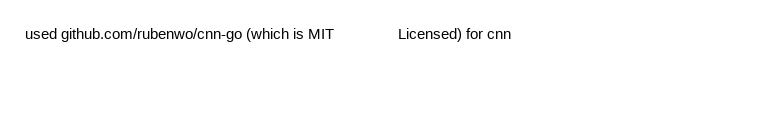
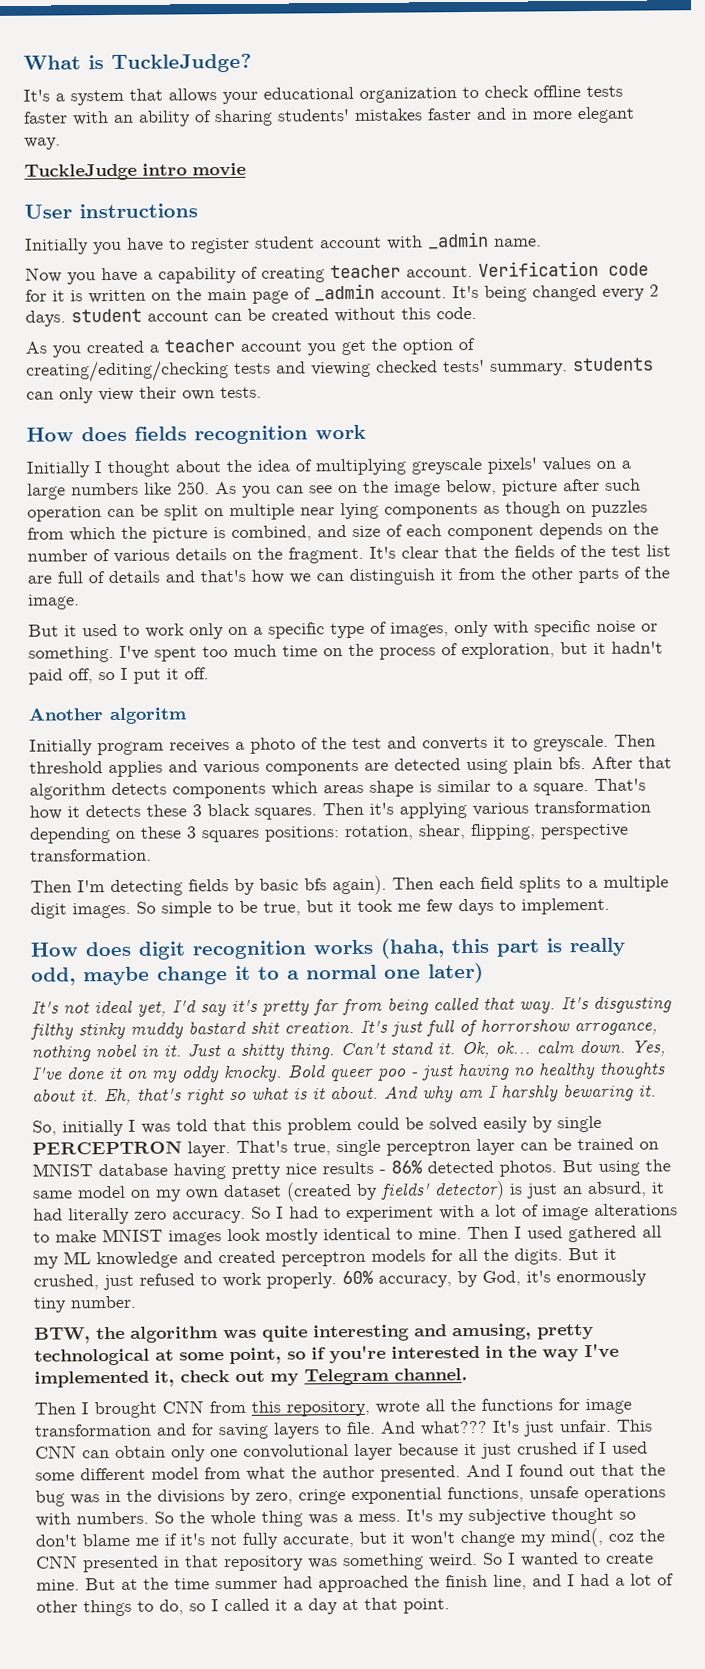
[25,28,512,42] used github.com/rubenwo/cnn-go (which is MIT Licensed) for cnn -> [23,53,252,73] [23,85,623,106] [23,106,635,127] [24,137,61,150] [24,162,246,181] [24,203,198,219] [24,231,542,255] [25,260,649,285] [25,283,659,304] [25,306,477,327] [25,337,475,358] [26,357,654,383] [26,386,262,404] [26,424,366,445] [26,456,631,478] [27,478,641,500] [27,500,648,522] [27,522,659,543] [27,544,671,564] [27,566,670,586] [27,594,80,610] [28,620,658,640] [28,641,663,663] [28,667,209,685] [28,707,187,725] [29,734,656,756] [29,756,672,778] [29,778,646,800] [29,800,651,820] [29,823,629,844] [30,848,152,862] [30,875,669,897] [30,897,610,919] [30,937,626,960] [31,962,484,986] [31,995,672,1017] [30,1018,658,1040] [31,1039,666,1062] [31,1061,666,1083] [32,1083,657,1106] [32,1115,602,1137] [32,1137,659,1158] [32,1159,671,1180] [32,1180,665,1202] [33,1203,678,1225] [33,1225,662,1246] [33,1247,617,1269] [33,1269,647,1291] [33,1295,136,1313] [34,1323,594,1344] [34,1343,619,1366] [34,1368,468,1388] [34,1398,632,1419] [34,1419,653,1440] [35,1441,648,1462] [35,1463,666,1482] [35,1486,666,1507] [35,1507,636,1527] [35,1527,665,1549] [36,1552,654,1573] [36,1573,674,1593] [36,1597,450,1617] What is TuckleJudge? // It's a system that allows your educational organization to check offline tests faster with an ability of sharing students' mistakes faster and in more elegant way. // TuckleJudge intro movie // User instructions // Initially you have to register student account with _admin name. // Now you have a capability of creating teacher account. Verification code for it is written on the main page of _admin account. It's being changed every 2 days. student account can be created without this code. // As you created a teacher account you get the option of creating/editing/checking tests and viewing checked tests' summary. students can only view their own tests. // How does fields recognition work // Initially I thought about the idea of multiplying greyscale pixels' values on a large numbers like 250. As you can see on the image below, picture after such operation can be split on multiple near lying components as though on puzzles from which the picture is combined, and size of each component depends on the number of various details on the fragment. It's clear that the fields of the test list are full of details and that's how we can distinguish it from the other parts of the image. // But it used to work only on a specific type of images, only with specific noise or something. I've spent too much time on the process of exploration, but it hadn't paid off, so I put it off. // Another algoritm // Initially program receives a photo of the test and converts it to greyscale. Then threshold applies and various components are detected using plain bfs. After that algorithm detects components which areas shape is similar to a square. That's how it detects these 3 black squares. Then it's applying various transformation depending on these 3 squares positions: rotation, shear, flipping, perspective transformation. // Then I'm detecting fields by basic bfs again). Then each field splits to a multiple digit images. So simple to be true, but it took me few days to implement. // How does digit recognition works (haha, this part is really odd, maybe change it to a normal one later) // It's not ideal yet, I'd say it's pretty far from being called that way. It's disgusting filthy stinky muddy bastard shit creation. It's just full of horrorshow arrogance, nothing nobel in it. Just a shitty thing. Can't stand it. Ok, ok... calm down. Yes, I've done it on my oddy knocky. Bold queer poo - just having no healthy thoughts about it. Eh, that's right so what is it about. And why am I harshly bewaring it. // So, initially I was told that this problem could be solved easily by single PERCEPTRON layer. That's true, single perceptron layer can be trained on MNIST database having pretty nice results - 86% detected photos. But using the same model on my own dataset (created by fields' detector) is just an absurd, it had literally zero accuracy. So I had to experiment with a lot of image alterations to make MNIST images look mostly identical to mine. Then I used gathered all my ML knowledge and created perceptron models for all the digits. But it crushed, just refused to work properly. 60% accuracy, by God, it's enormously tiny number. // BTW, the algorithm was quite interesting and amusing, pretty technological at some point, so if you're interested in the way I've implemented it, check out my Telegram channel. // Then I brought CNN from this repository, wrote all the functions for image transformation and for saving layers to file. And what??? It's just unfair. This CNN can obtain only one convolutional layer because it just crushed if I used some different model from what the author presented. And I found out that the bug was in the divisions by zero, cringe exponential functions, unsafe operations with numbers. So the whole thing was a mess. It's my subjective thought so don't blame me if it's not fully accurate, but it won't change my mind(, coz the CNN presented in that repository was something weird. So I wanted to create mine. But at the time summer had approached the finish line, and I had a lot of other things to do, so I called it a day at that point.

